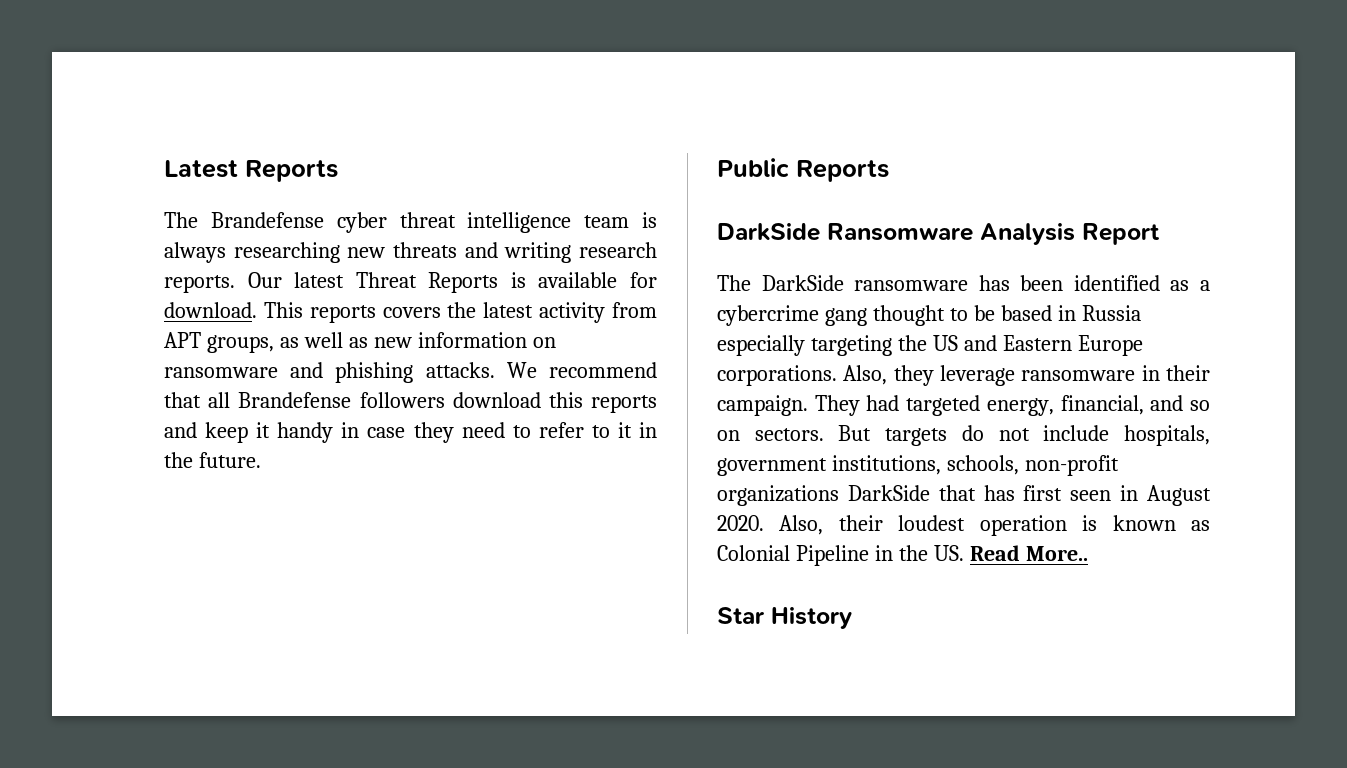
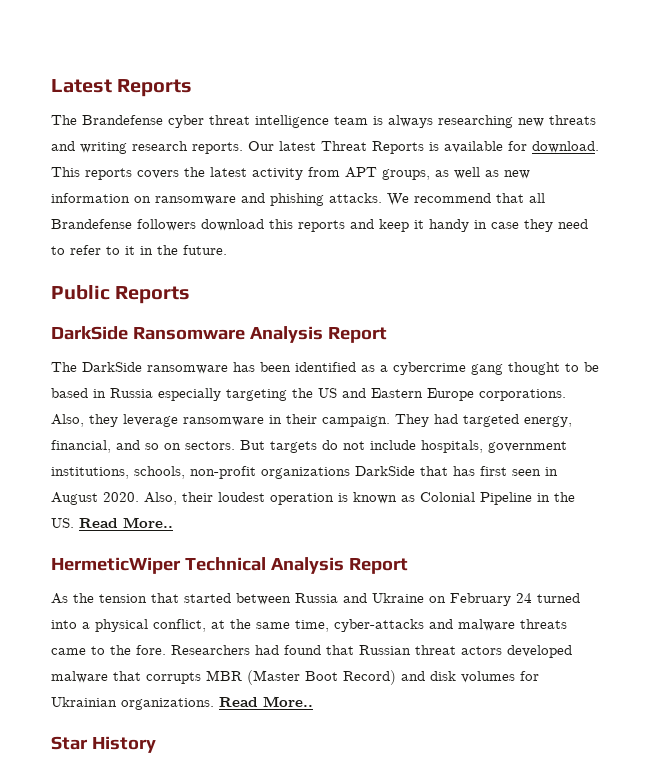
(1088, 553) none -> [51,557,408,574] [51,593,580,606] [51,619,567,632] [51,645,572,658] [51,670,539,685] [51,696,313,710] // HermeticWiper Technical Analysis Report // As the tension that started between Russia and Ukraine on February 24 turned into a physical conflict, at the same time, cyber-attacks and malware threats came to the fore. Researchers had found that Russian threat actors developed malware that corrupts MBR (Master Boot Record) and disk volumes for Ukrainian organizations. Read More..

